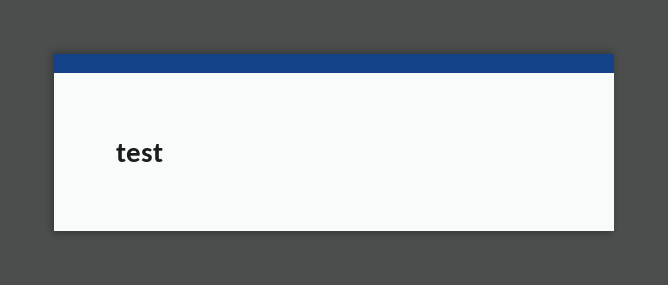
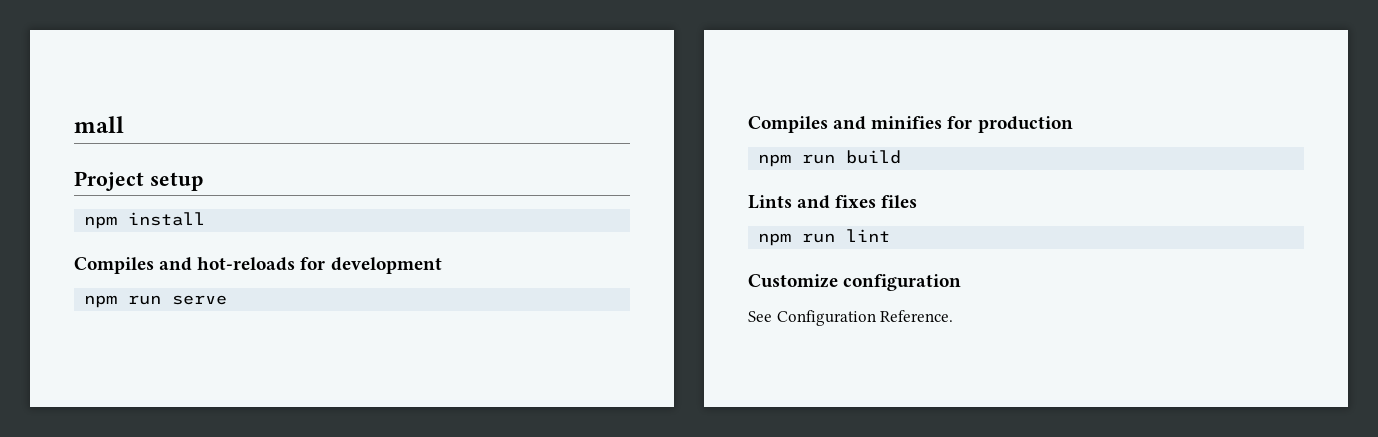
[116,144,163,162] test -> [74,116,124,133] [74,171,203,191] [84,212,206,229] [74,257,442,274] [84,295,228,308] [748,116,1073,133] [758,150,902,167] [748,195,918,209] [758,229,891,246] [748,274,962,291] [748,310,954,326] mall // Project setup // npm install // Compiles and hot-reloads for development // npm run serve // Compiles and minifies for production // npm run build // Lints and fixes files // npm run lint // Customize configuration // See Configuration Reference.

